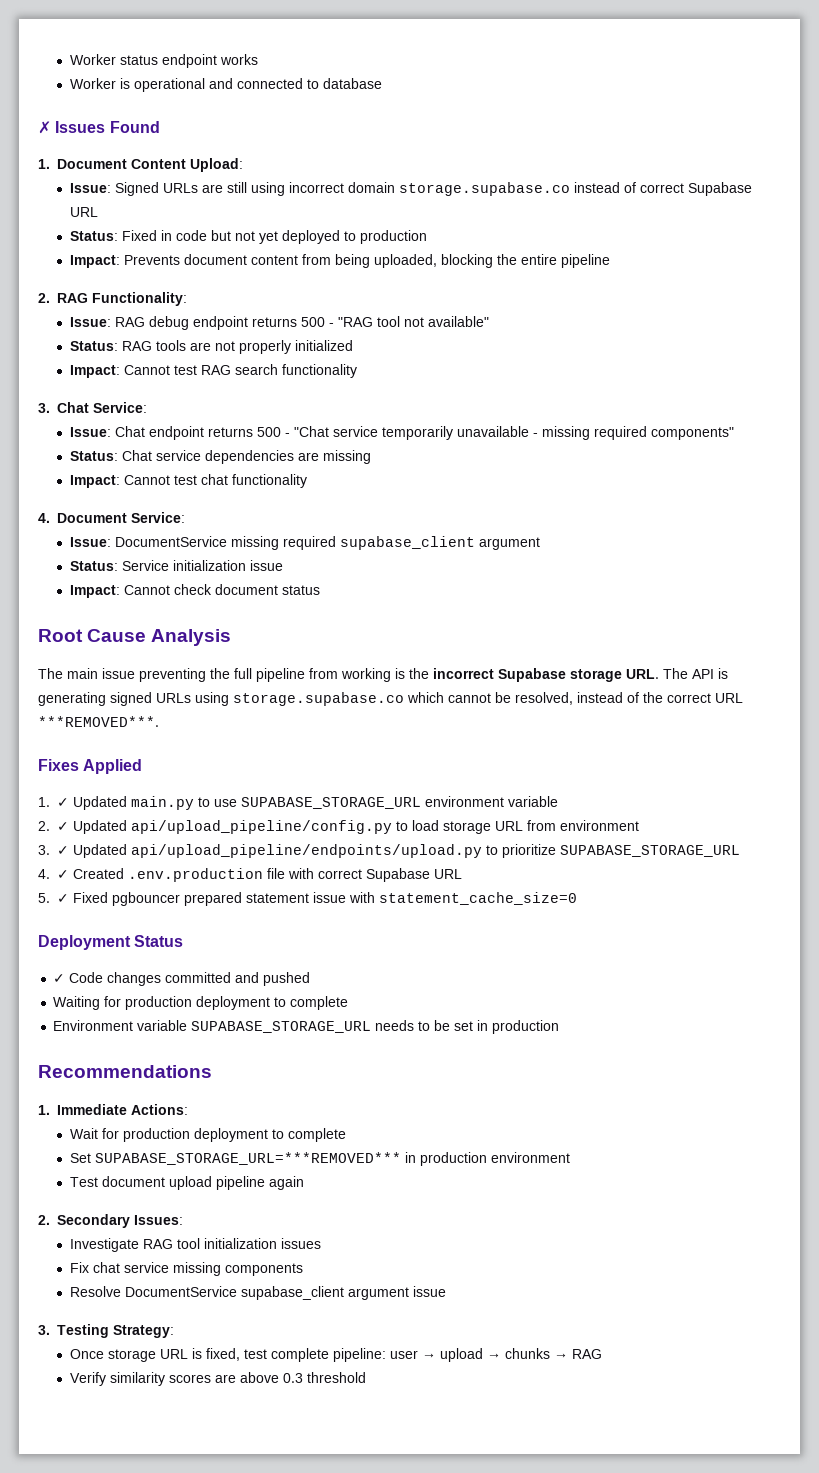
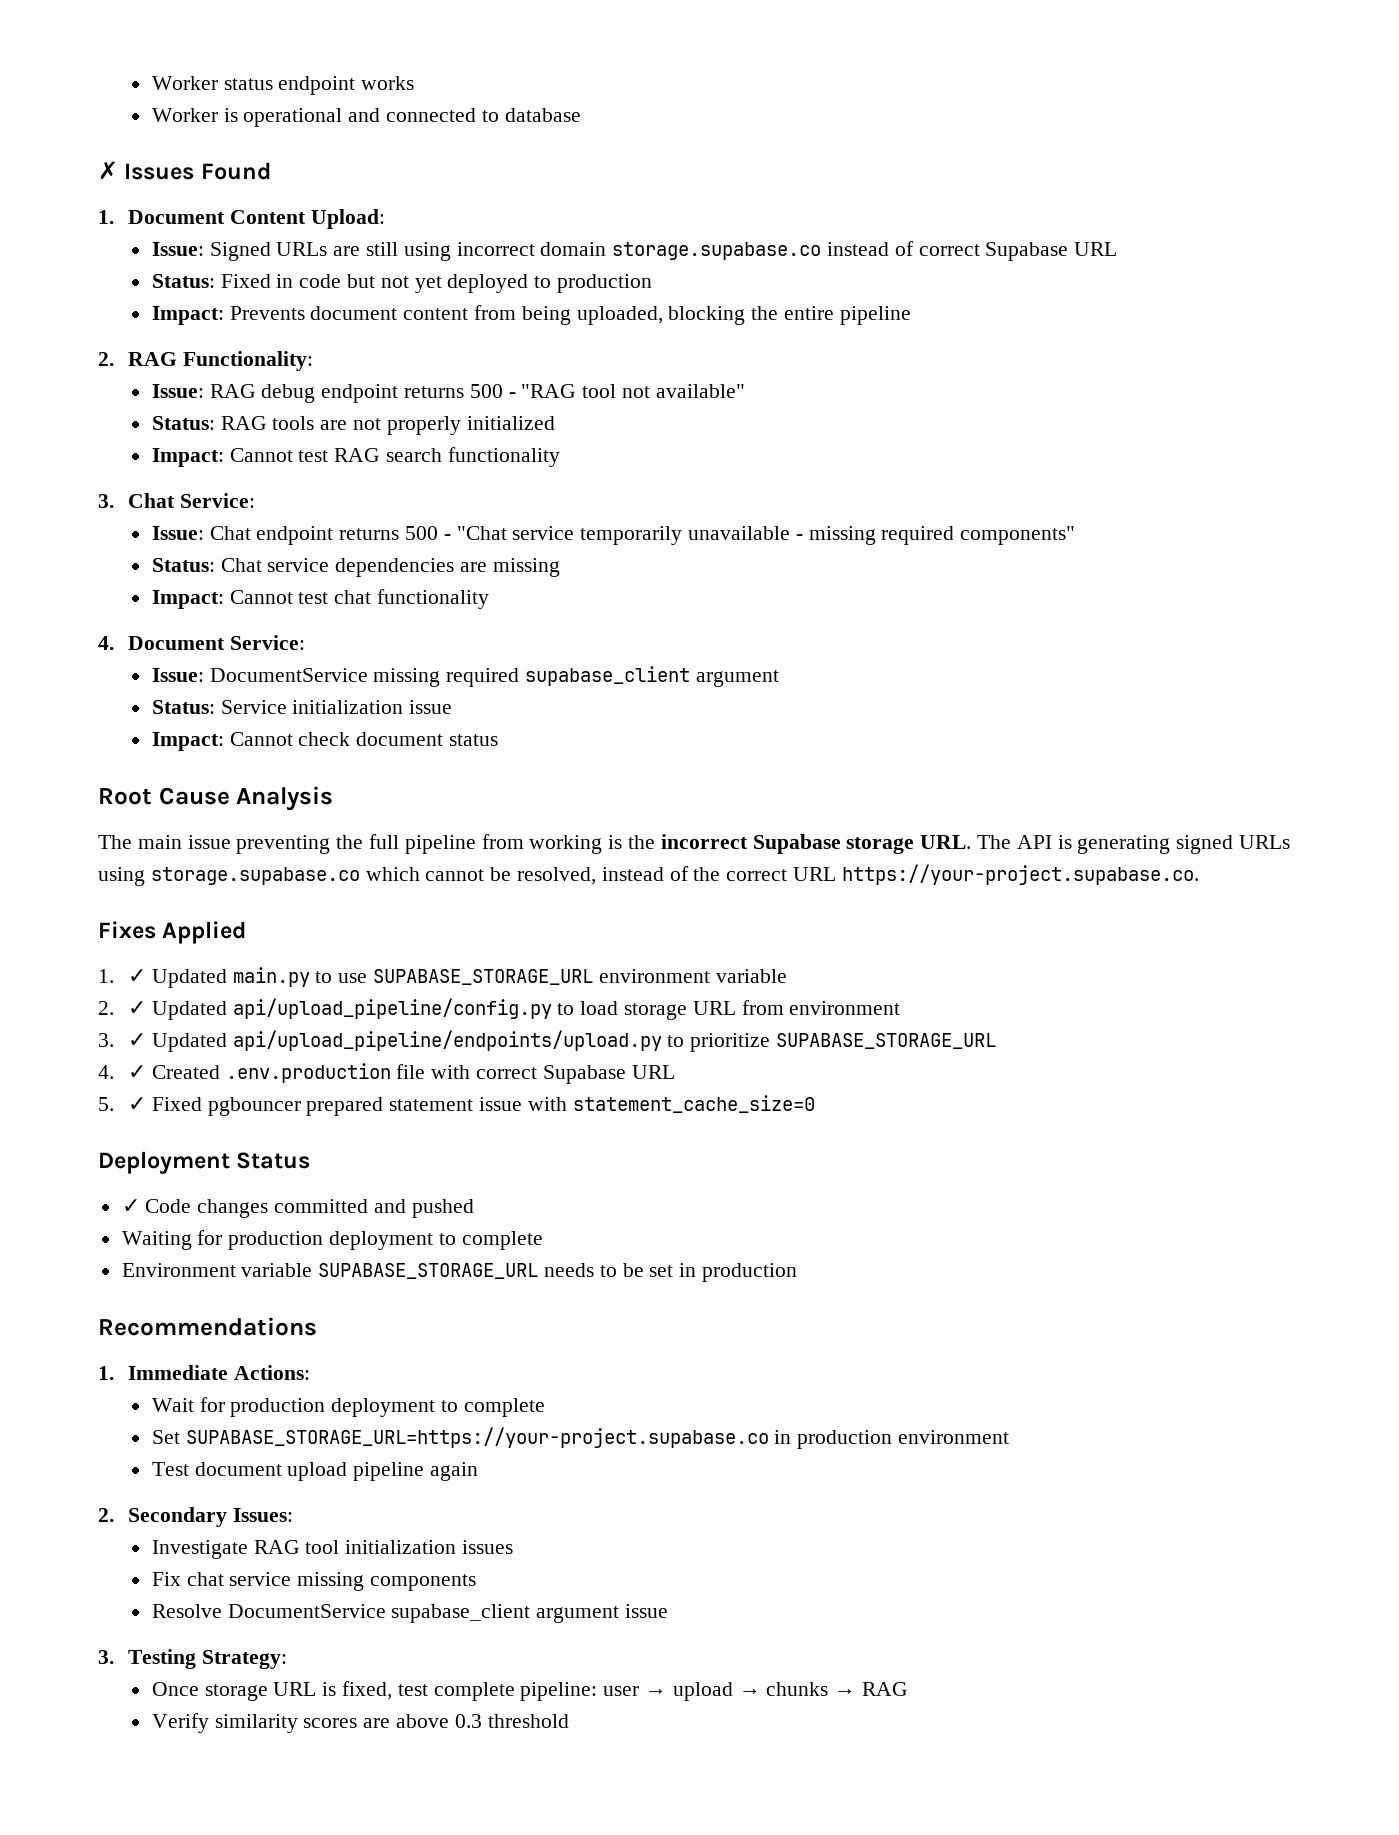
[38,716,159,727] ***REMOVED***. -> [841,864,1199,885] https://your-project.supabase.co.
[95,1152,402,1165] SUPABASE_STORAGE_URL=***REMOVED*** -> [185,1427,769,1448] SUPABASE_STORAGE_URL=https://your-project.supabase.co

